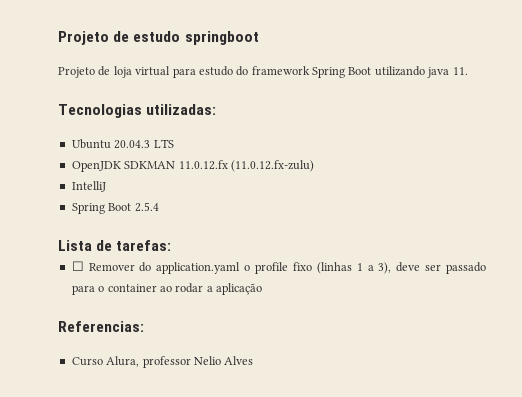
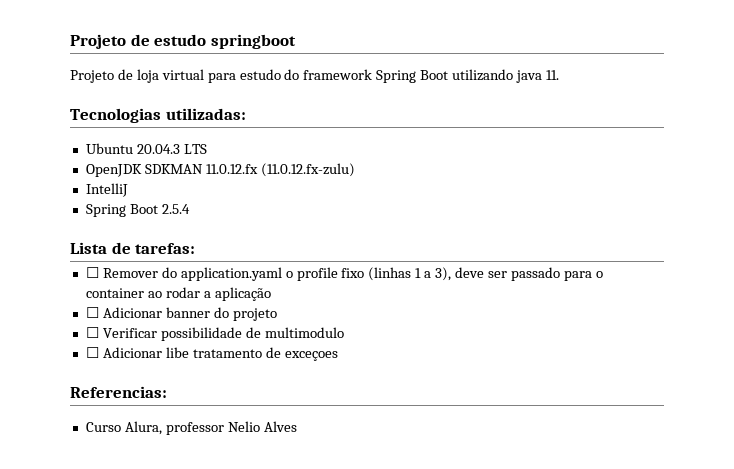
(262, 289) none -> [85,307,277,321] [85,327,344,341] [85,347,338,361] // ☐ Adicionar banner do projeto // ☐ Verificar possibilidade de multimodulo // ☐ Adicionar libe tratamento de exceçoes

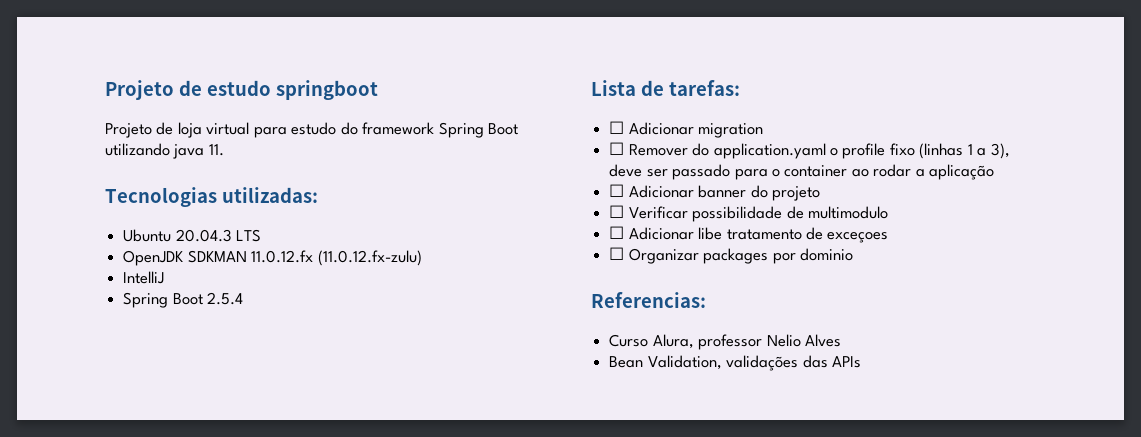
(196, 248) none -> [609,121,764,138] // ☐ Adicionar migration
(338, 356) none -> [609,247,853,264] // ☐ Organizar packages por dominio
(297, 426) none -> [609,355,861,371] // Bean Validation, validações das APIs

